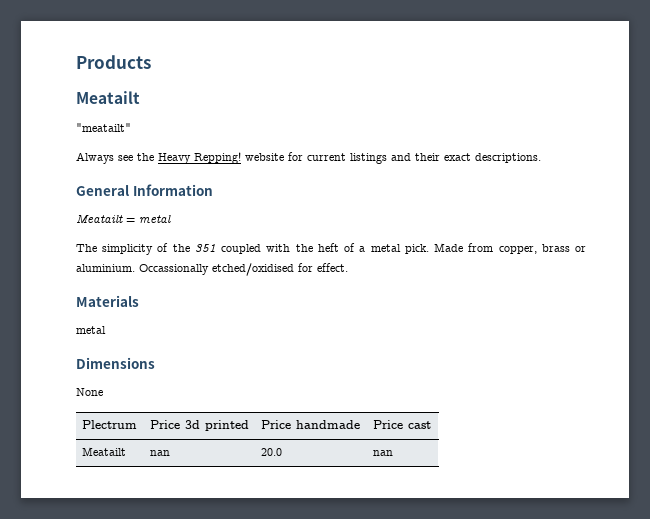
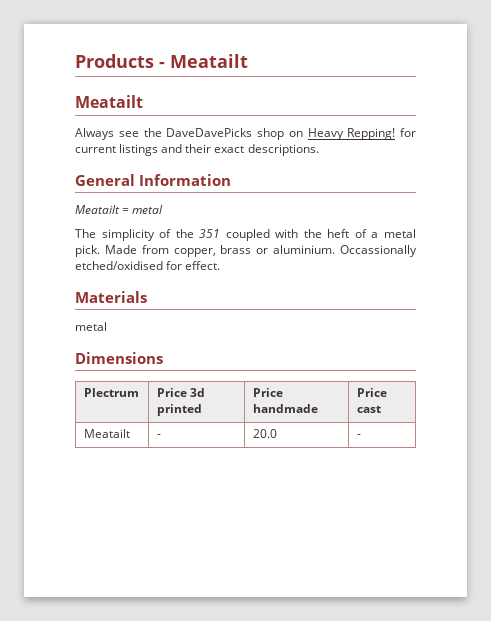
[76,91,140,104] [76,123,131,132] // Meatailt // "meatailt" -> [159,54,248,68] [75,95,143,108] - Meatailt // Meatailt
(154, 157) none -> [166,128,303,140] DaveDavePicks shop on
[245,153,284,161] website -> (396, 134) none
[76,388,103,396] // None -> (163, 358) none
[150,450,171,456] nan -> [156,434,161,438] -
[373,450,394,456] nan -> [356,434,361,438] -

